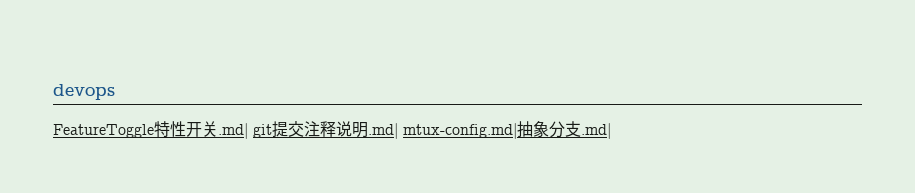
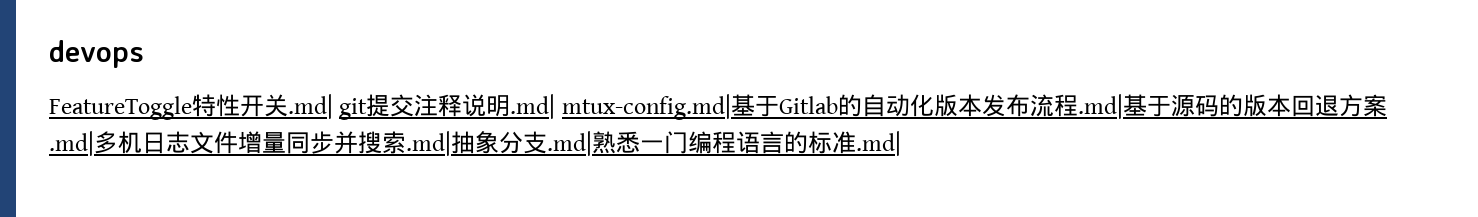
[517,121,581,138] 抽象分支 -> [730,94,1387,119] [49,131,856,156] 基于Gitlab的自动化版本发布流程.md|基于源码的版本回退方案.md|多机日志文件增量同步并搜索.md|抽象分支.md|熟悉一门编程语言的标准

